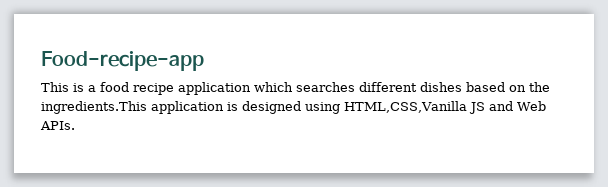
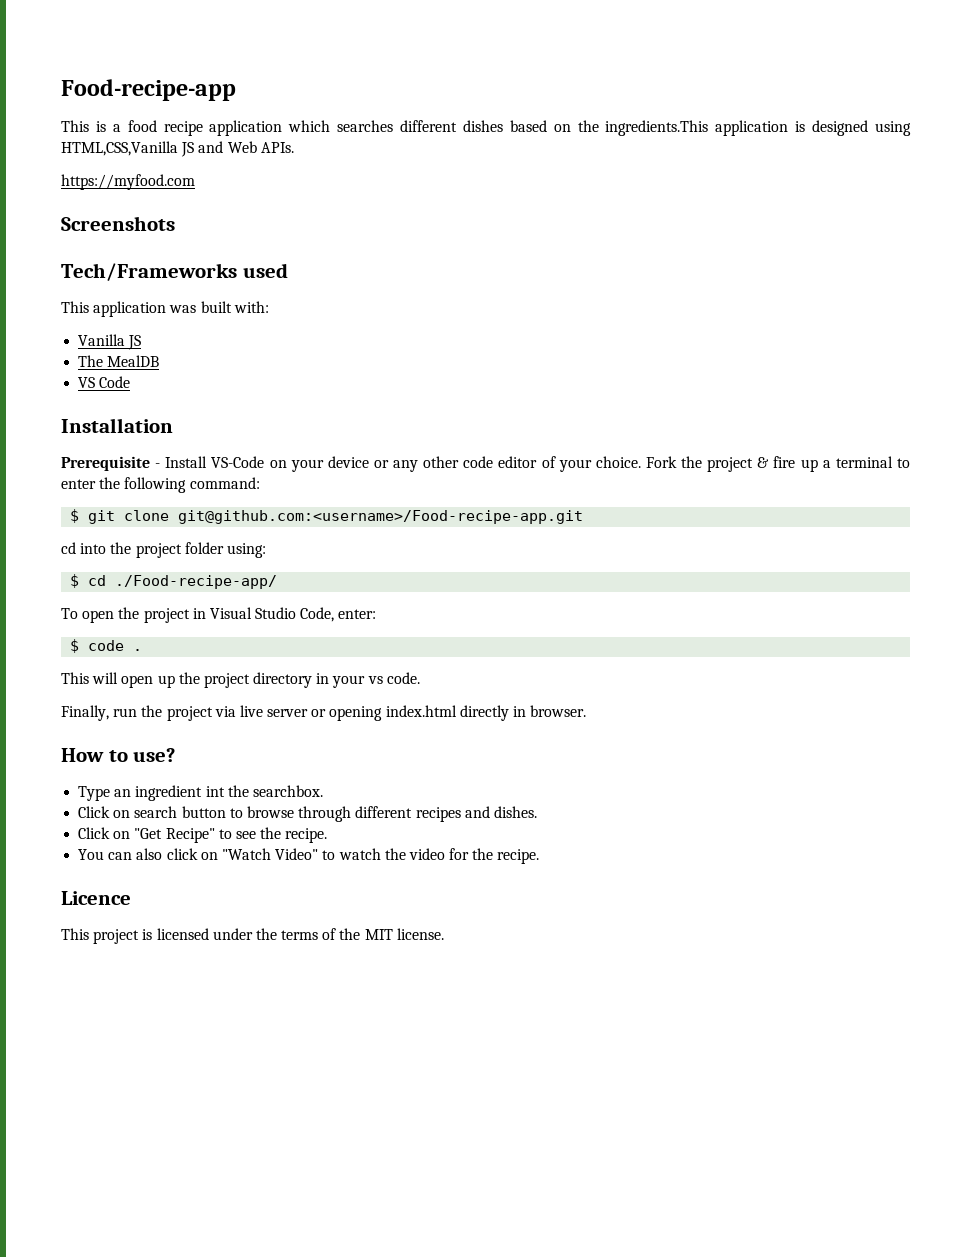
(75, 125) none -> [61,174,195,190] [61,216,175,231] [61,263,288,281] [61,301,269,317] [78,334,142,350] [78,355,160,367] [78,376,131,388] [61,418,173,433] [61,456,911,472] [61,477,260,493] [70,509,584,524] [61,542,266,558] [70,574,278,589] [61,607,377,623] [70,639,143,653] [61,672,420,688] [61,705,587,721] [61,748,176,762] [78,785,323,801] [78,806,537,822] [78,827,328,843] [78,848,540,864] [61,891,131,905] [61,928,444,944] // https://myfood.com // Screenshots // Tech/Frameworks used // This application was built with: // Vanilla JS // The MealDB // VS Code // Installation // Prerequisite - Install VS-Code on your device or any other code editor of your choice. Fork the project & fire up a terminal to enter the following command: // $ git clone git@github.com:<username>/Food-recipe-app.git // cd into the project folder using: // $ cd ./Food-recipe-app/ // To open the project in Visual Studio Code, enter: // $ code . // This will open up the project directory in your vs code. // Finally, run the project via live server or opening index.html directly in browser. // How to use? // Type an ingredient int the searchbox. // Click on search button to browse through different recipes and dishes. // Click on "Get Recipe" to see the recipe. // You can also click on "Watch Video" to watch the video for the recipe. // Licence // This project is licensed under the terms of the MIT license.

